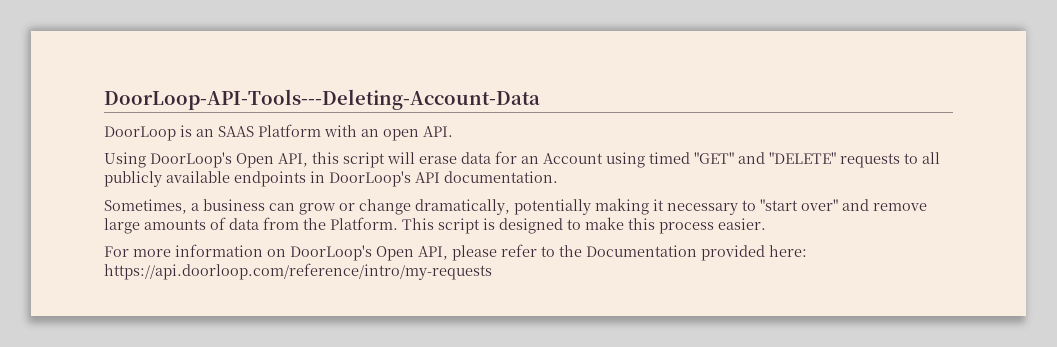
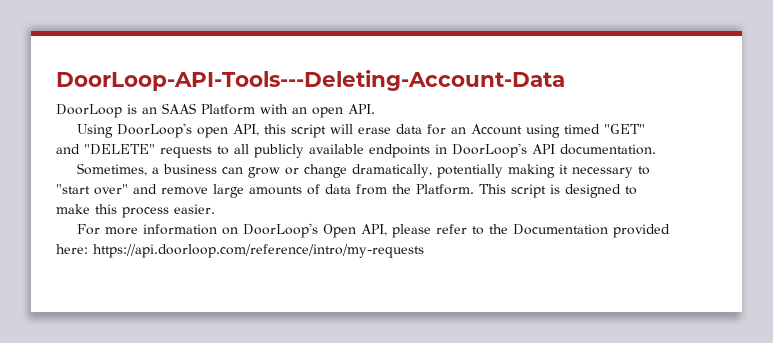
[236,153,274,168] Open -> [197,127,229,138] open

